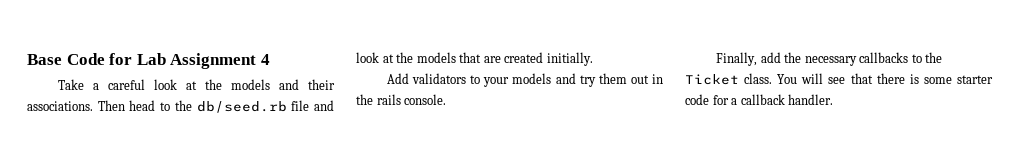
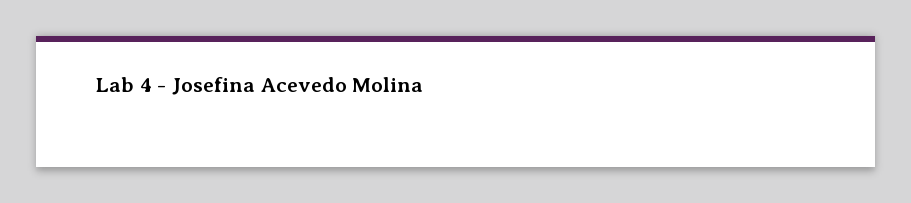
[27,53,270,69] [58,79,336,90] [27,100,335,113] [356,52,593,66] [387,73,663,87] [356,94,447,105] [716,52,943,66] [685,73,993,85] [685,94,834,105] Base Code for Lab Assignment 4 // Take a careful look at the models and their associations. Then head to the db/seed.rb file and look at the models that are created initially. // Add validators to your models and try them out in the rails console. // Finally, add the necessary callbacks to the Ticket class. You will see that there is some starter code for a callback handler. -> [96,77,424,95] Lab 4 - Josefina Acevedo Molina

